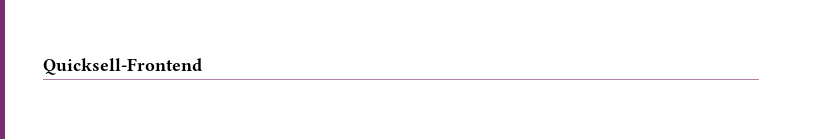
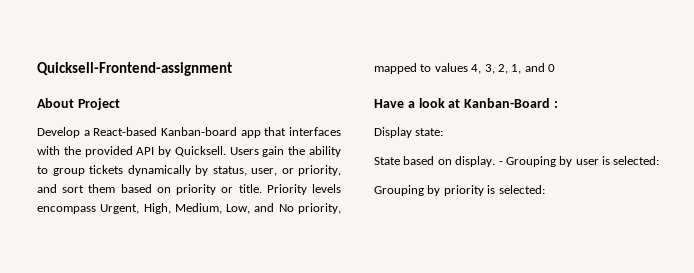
[43,58,202,75] Quicksell-Frontend -> [37,62,232,76] [37,98,120,110] [37,127,341,138] [37,146,341,157] [37,165,341,176] [37,184,342,195] [37,203,341,214] [374,63,555,74] [374,98,558,108] [374,127,444,138] [374,156,660,167] [374,185,545,196] Quicksell-Frontend-assignment // About Project // Develop a React-based Kanban-board app that interfaces with the provided API by Quicksell. Users gain the ability to group tickets dynamically by status, user, or priority, and sort them based on priority or title. Priority levels encompass Urgent, High, Medium, Low, and No priority, mapped to values 4, 3, 2, 1, and 0 // Have a look at Kanban-Board : // Display state: // State based on display. - Grouping by user is selected: // Grouping by priority is selected:

